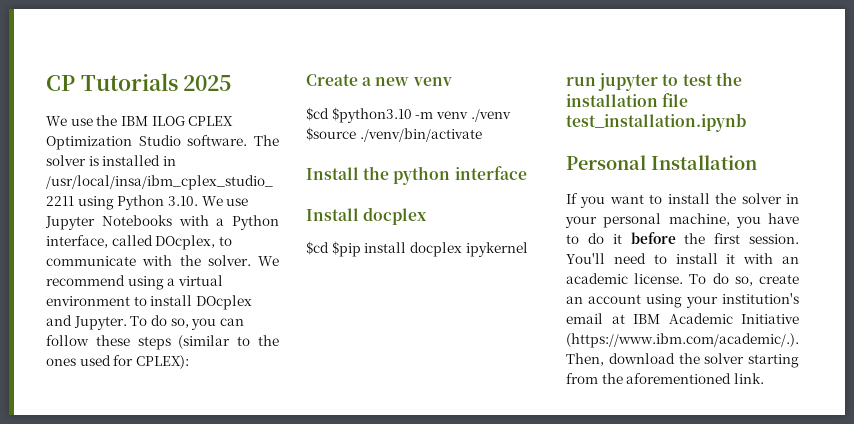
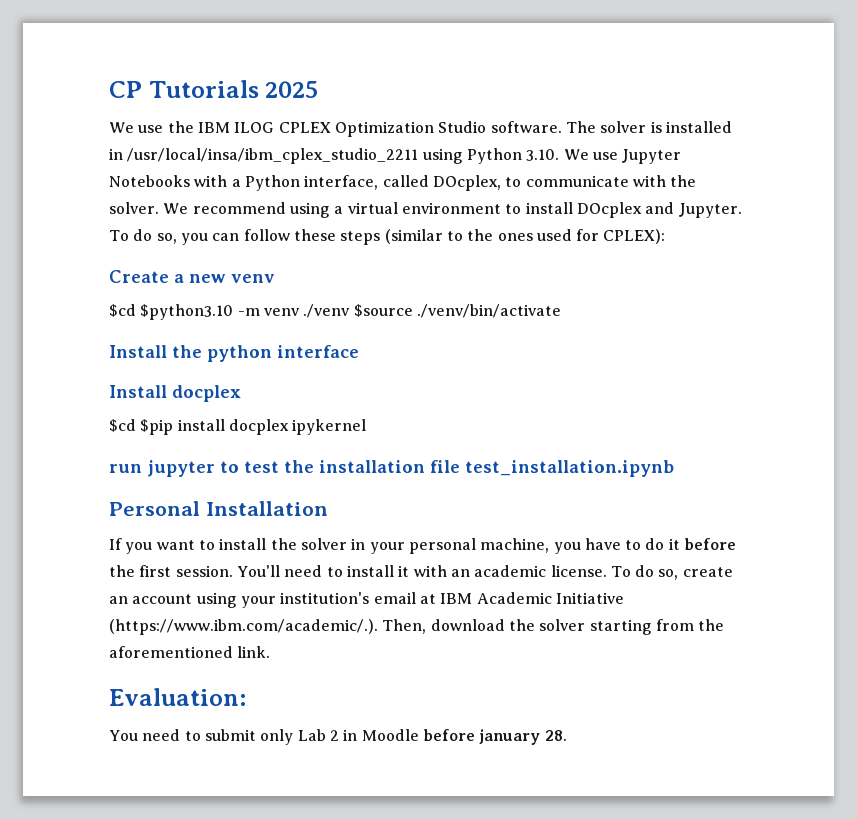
(764, 378) none -> [109,688,247,706] [109,729,567,745] // Evaluation: // You need to submit only Lab 2 in Moodle before january 28.

